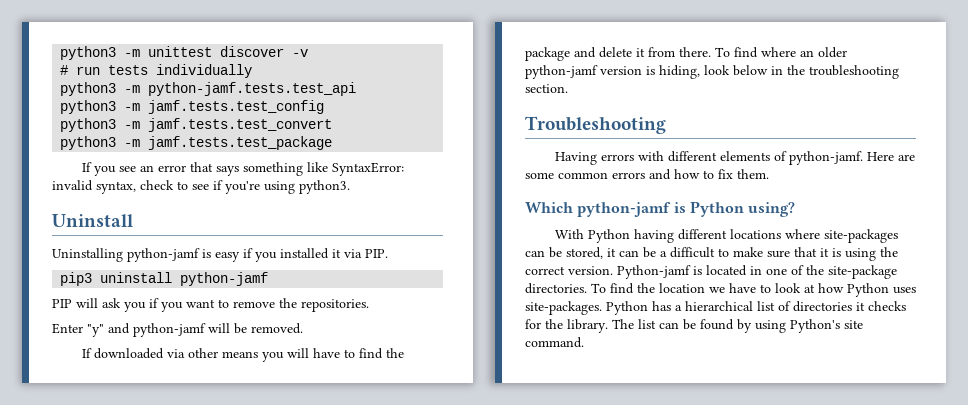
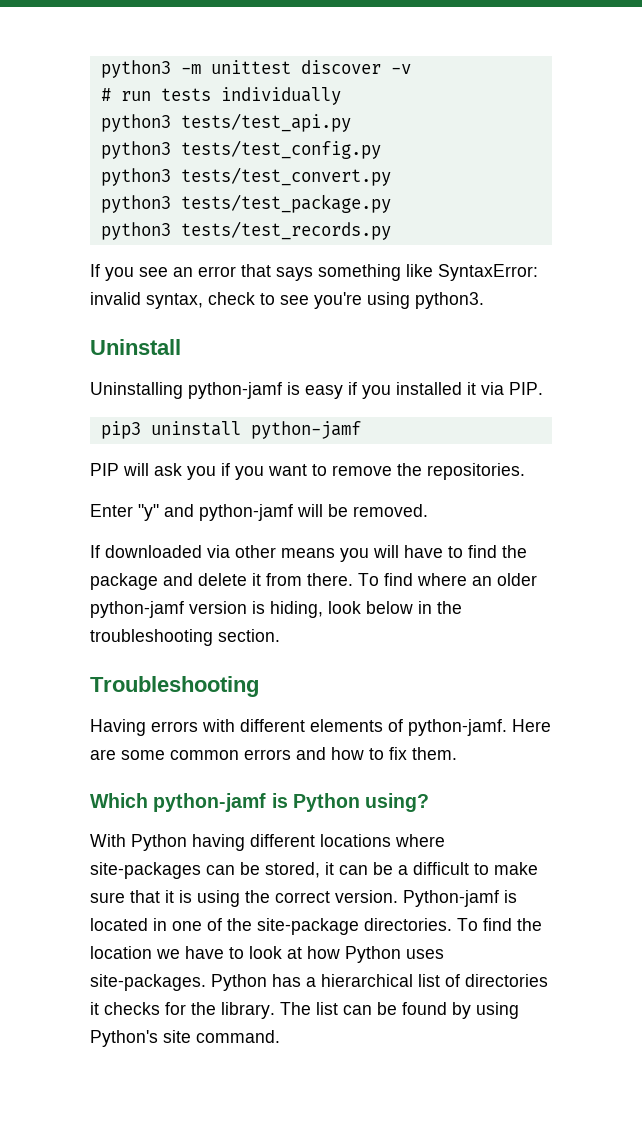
[124,82,357,96] [60,100,325,114] [60,118,333,132] [60,136,333,150] -m python-jamf.tests.test_api // python3 -m jamf.tests.test_config // python3 -m jamf.tests.test_convert // python3 -m jamf.tests.test_package -> [180,113,351,132] [100,140,381,159] [100,167,391,186] [100,194,391,213] [100,221,391,240] tests/test_api.py // python3 tests/test_config.py // python3 tests/test_convert.py // python3 tests/test_package.py // python3 tests/test_records.py
[213,180,223,190] if -> (309, 300) none

